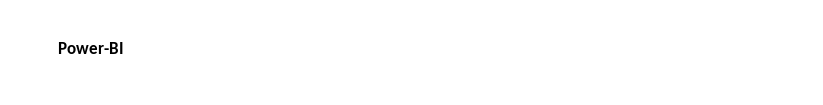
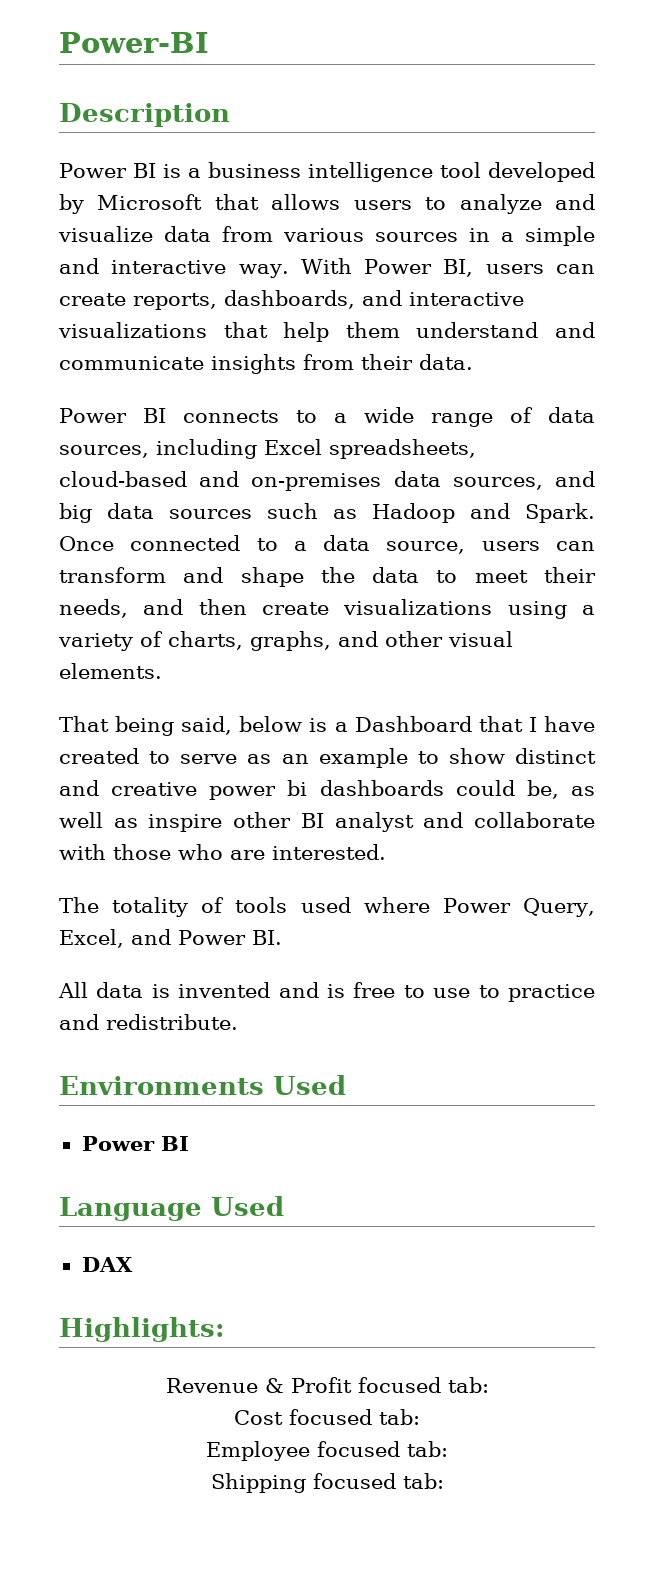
(124, 48) none -> [59,103,230,127] [59,162,595,182] [59,194,595,214] [58,226,595,246] [59,258,595,278] [59,290,524,310] [58,322,595,342] [59,354,473,374] [59,407,595,427] [59,439,476,459] [59,471,595,491] [59,503,595,523] [59,535,595,554] [59,567,596,587] [59,599,595,619] [58,631,513,651] [59,663,162,679] [59,716,595,736] [59,748,596,768] [59,780,595,800] [59,812,595,832] [59,844,386,860] [59,897,596,917] [59,929,282,948] [58,982,595,1002] [59,1014,238,1030] [59,1075,346,1095] [81,1136,189,1151] [59,1196,284,1221] [81,1257,133,1272] [59,1317,225,1342] [165,1377,489,1393] [234,1409,420,1425] [206,1441,448,1461] [210,1473,444,1493] // Description // Power BI is a business intelligence tool developed by Microsoft that allows users to analyze and visualize data from various sources in a simple and interactive way. With Power BI, users can create reports, dashboards, and interactive visualizations that help them understand and communicate insights from their data. // Power BI connects to a wide range of data sources, including Excel spreadsheets, cloud-based and on-premises data sources, and big data sources such as Hadoop and Spark. Once connected to a data source, users can transform and shape the data to meet their needs, and then create visualizations using a variety of charts, graphs, and other visual elements. // That being said, below is a Dashboard that I have created to serve as an example to show distinct and creative power bi dashboards could be, as well as inspire other BI analyst and collaborate with those who are interested. // The totality of tools used where Power Query, Excel, and Power BI. // All data is invented and is free to use to practice and redistribute. // Environments Used // Power BI // Language Used // DAX // Highlights: // Revenue & Profit focused tab: // Cost focused tab: // Employee focused tab: // Shipping focused tab:

